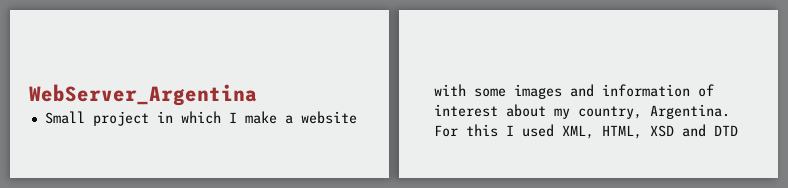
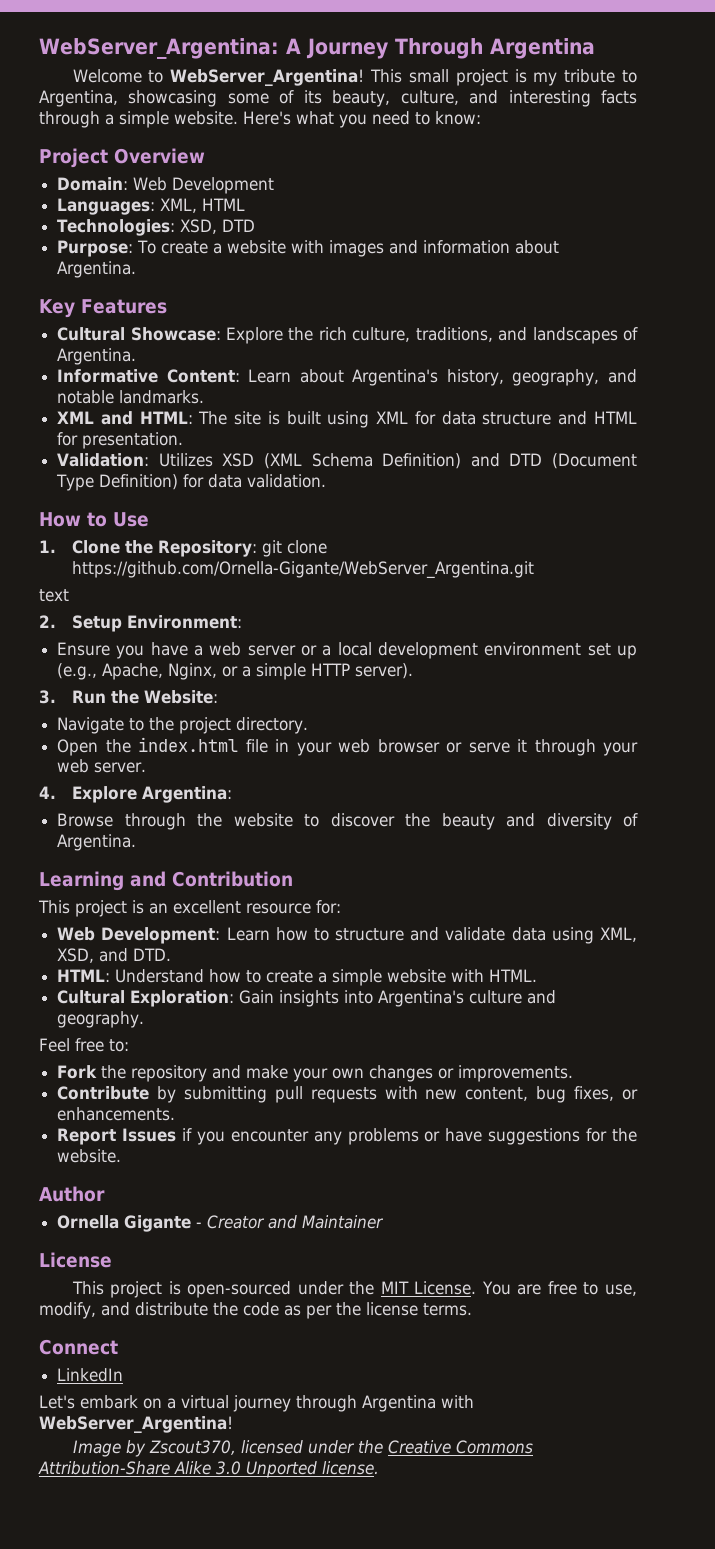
[29,84,257,106] [44,111,277,126] WebServer_Argentina // Small project in which I make -> [39,38,595,59] [72,69,637,87] [39,90,638,107] [39,111,481,128] [39,148,205,168] [57,177,275,194] [57,198,246,215] [57,219,256,236] [57,240,209,257] WebServer_Argentina: A Journey Through Argentina // Welcome to WebServer_Argentina! This small project is my tribute to Argentina, showcasing some of its beauty, culture, and interesting facts through a simple website. Here's what you need to know: // Project Overview // Domain: Web Development // Languages: XML, HTML // Technologies: XSD, DTD // Purpose: To create
[473,88,506,97] some -> (325, 246) none
[697,84,714,97] [433,104,730,119] [433,124,738,139] of interest about my country, Argentina. For this I used XML, HTML, XSD and DTD -> [515,240,560,254] [57,261,137,278] [39,299,167,318] [57,327,639,344] [57,348,137,365] [57,369,637,386] [57,390,205,404] [57,411,637,428] [57,432,184,449] [57,453,637,469] [56,474,327,491] [39,512,149,527] [39,540,327,557] [71,561,534,579] [39,589,69,602] [39,615,242,632] [57,642,637,659] [57,663,414,680] [39,690,218,704] [57,717,309,734] [57,737,638,756] [57,759,147,773] [39,786,232,803] [57,813,639,830] [57,834,137,851] [39,871,293,891] [38,900,341,917] [57,927,637,944] [57,948,172,963] [57,969,538,986] [57,990,557,1007] [57,1011,145,1028] [39,1038,129,1052] [57,1065,574,1082] [57,1086,638,1103] [57,1107,176,1121] [57,1128,637,1145] [57,1149,122,1163] [39,1186,105,1202] [57,1215,385,1232] [39,1252,112,1268] [71,1281,637,1298] [39,1302,472,1319] [39,1339,118,1355] [57,1368,124,1382] [39,1395,474,1412] [39,1416,233,1434] [72,1440,533,1457] [38,1461,379,1478] about Argentina. // Key Features // Cultural Showcase: Explore the rich culture, traditions, and landscapes of Argentina. // Informative Content: Learn about Argentina's history, geography, and notable landmarks. // XML and HTML: The site is built using XML for data structure and HTML for presentation. // Validation: Utilizes XSD (XML Schema Definition) and DTD (Document Type Definition) for data validation. // How to Use // 1. Clone the Repository: git clone https://github.com/Ornella-Gigante/WebServer_Argentina.git // text // 2. Setup Environment: // Ensure you have a web server or a local development environment set up (e.g., Apache, Nginx, or a simple HTTP server). // 3. Run the Website: // Navigate to the project directory. // Open the index.html file in your web browser or serve it through your web server. // 4. Explore Argentina: // Browse through the website to discover the beauty and diversity of Argentina. // Learning and Contribution // This project is an excellent resource for: // Web Development: Learn how to structure and validate data using XML, XSD, and DTD. // HTML: Understand how to create a simple website with HTML. // Cultural Exploration: Gain insights into Argentina's culture and geography. // Feel free to: // Fork the repository and make your own changes or improvements. // Contribute by submitting pull requests with new content, bug fixes, or enhancements. // Report Issues if you encounter any problems or have suggestions for the website. // Author // Ornella Gigante - Creator and Maintainer // License // This project is open-sourced under the MIT License. You are free to use, modify, and distribute the code as per the license terms. // Connect // LinkedIn // Let's embark on a virtual journey through Argentina with WebServer_Argentina! // Image by Zscout370, licensed under the Creative Commons Attribution-Share Alike 3.0 Unported license.

